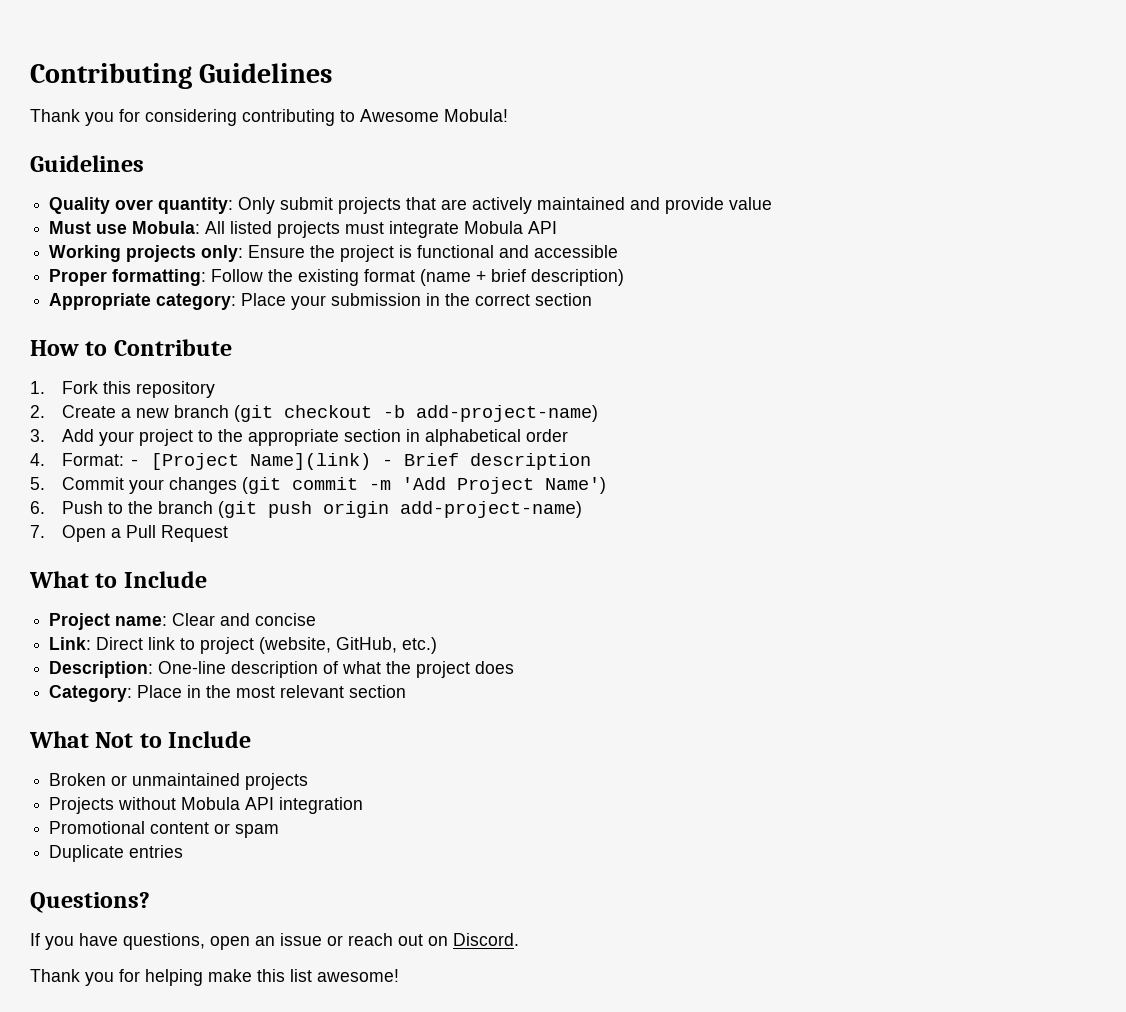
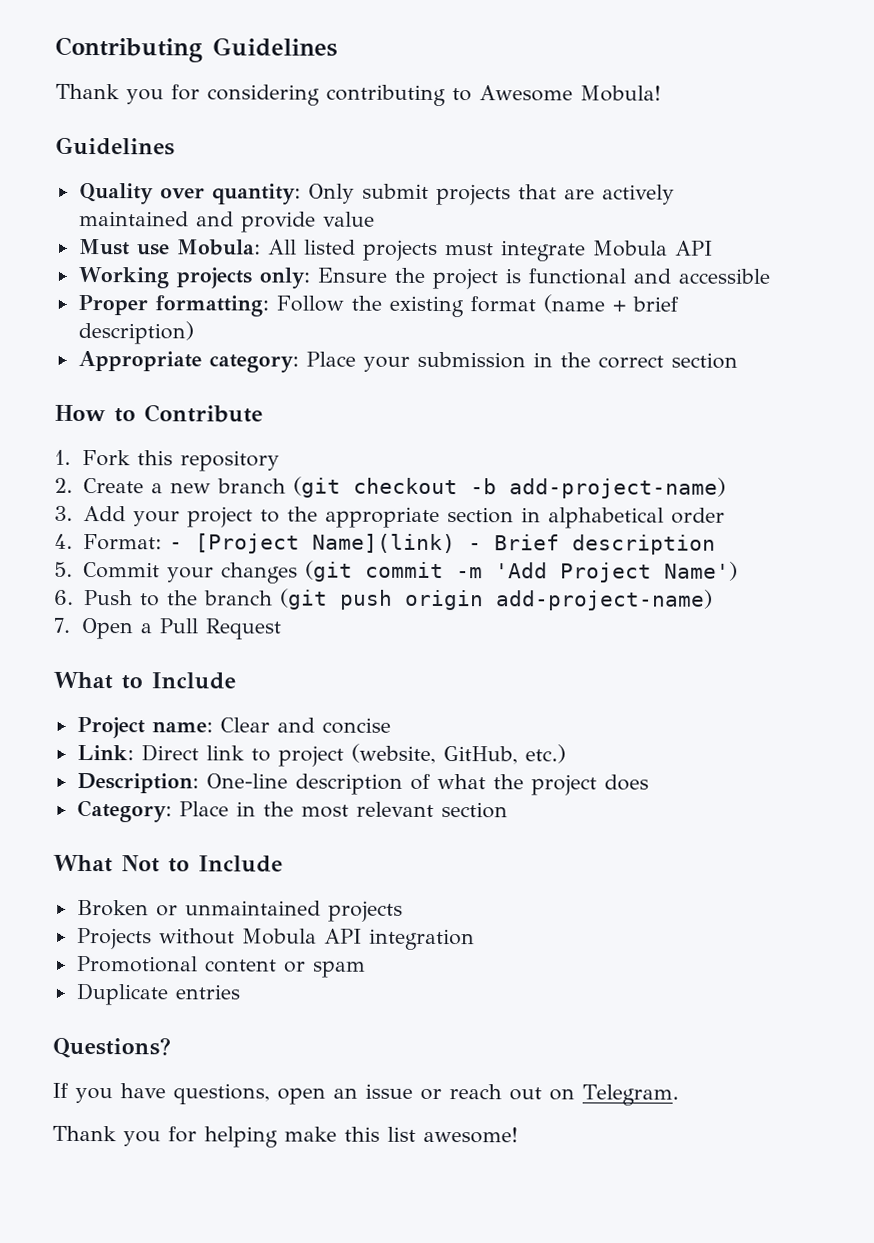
[453,933,519,946] Discord. -> [582,1084,679,1106] Telegram.

